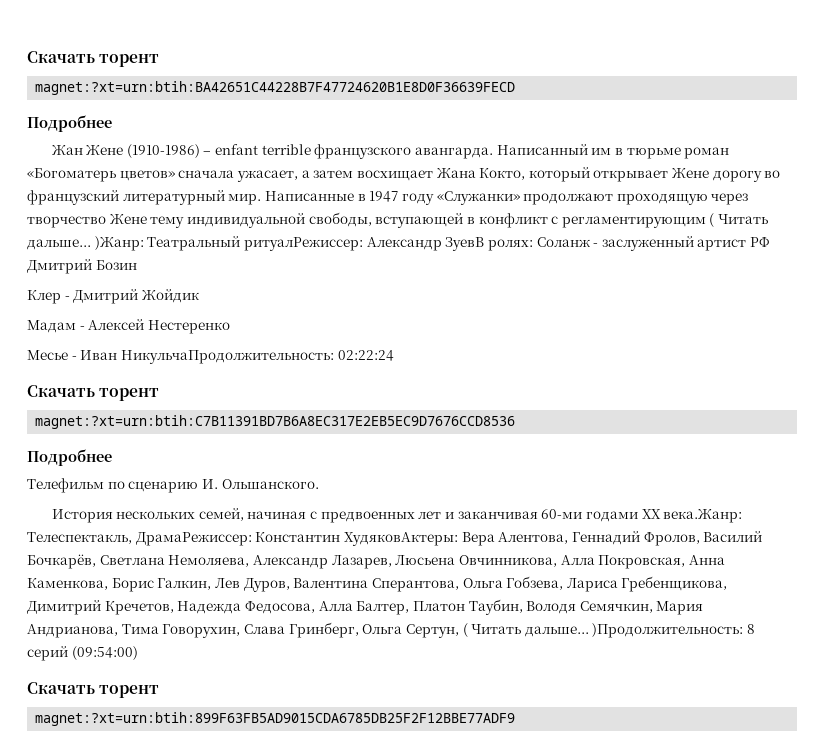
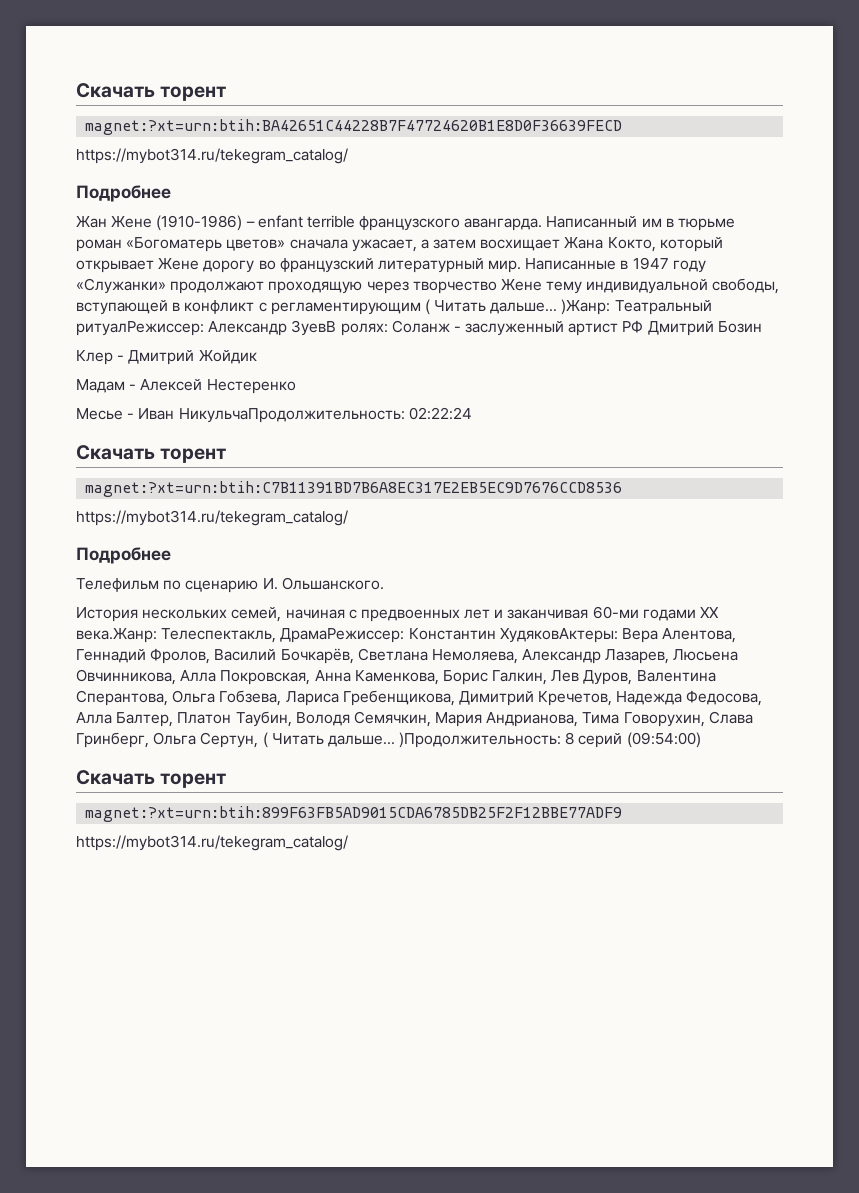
(516, 88) none -> [76,148,348,164] // https://mybot314.ru/tekegram_catalog/
(516, 422) none -> [76,510,348,526] // https://mybot314.ru/tekegram_catalog/
(516, 719) none -> [76,835,348,851] // https://mybot314.ru/tekegram_catalog/

